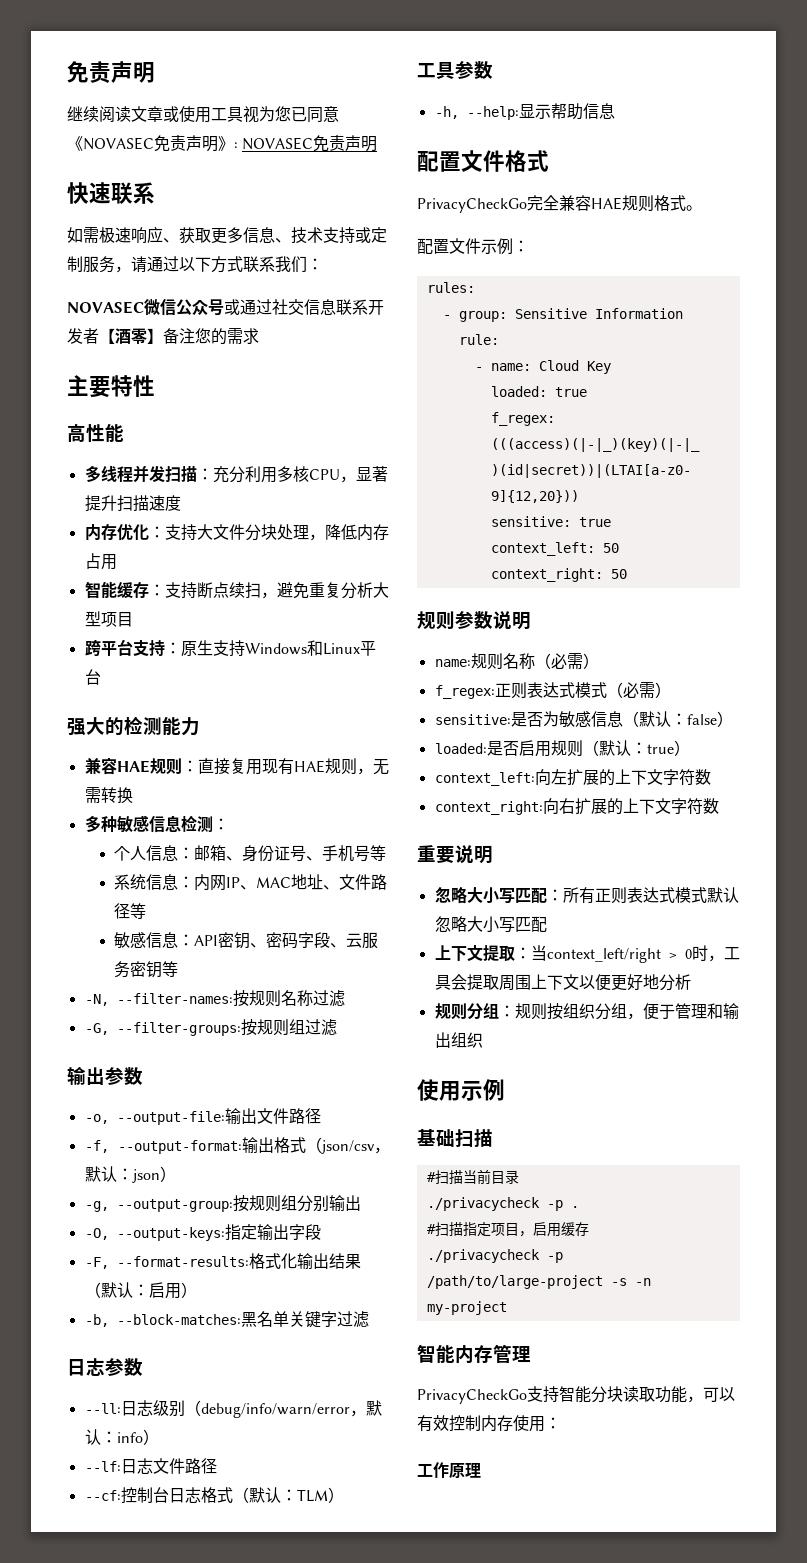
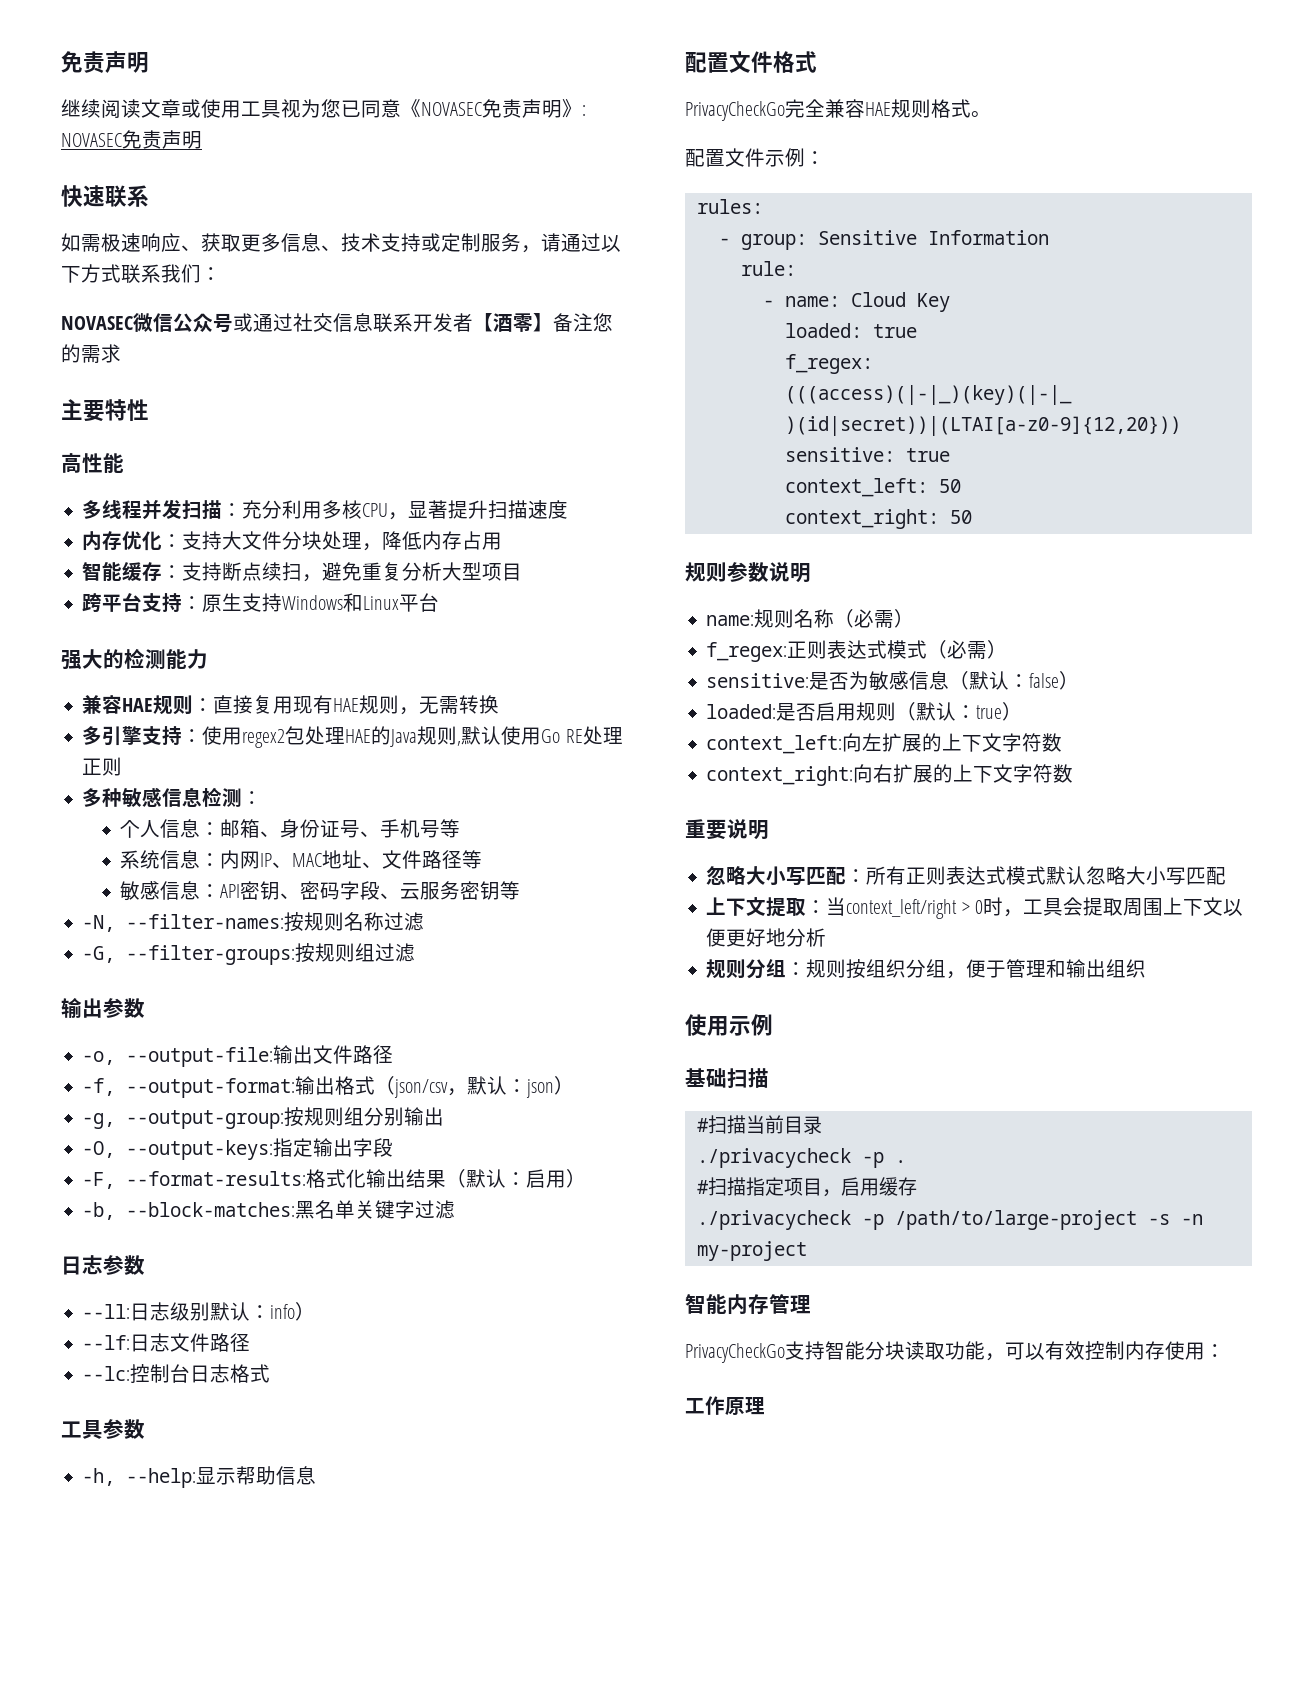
(133, 795) none -> [82,726,623,748] [82,757,123,776] // 多引擎支持：使用regex2包处理HAE的Java规则,默认使用Go RE处理正则
[184,1400,366,1418] （debug/info/warn/error， -> (211, 1311) none
[84,1490,121,1501] --cf: -> [82,1366,131,1381] --lc:
[232,1487,344,1503] （默认：TLM） -> (271, 1373) none

